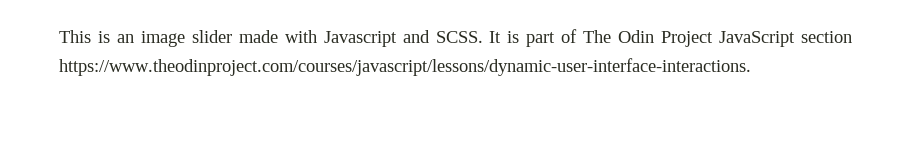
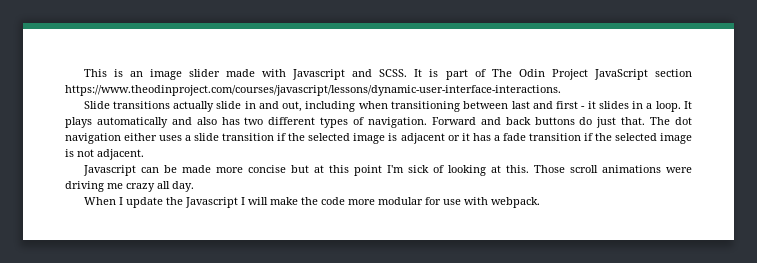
(751, 67) none -> [83,101,692,112] [65,117,693,128] [65,133,692,144] [65,149,144,160] [82,165,692,176] [65,181,194,192] [83,197,540,208] // Slide transitions actually slide in and out, including when transitioning between last and first - it slides in a loop. It plays automatically and also has two different types of navigation. Forward and back buttons do just that. The dot navigation either uses a slide transition if the selected image is adjacent or it has a fade transition if the selected image is not adjacent. // Javascript can be made more concise but at this point I'm sick of looking at this. Those scroll animations were driving me crazy all day. // When I update the Javascript I will make the code more modular for use with webpack.

